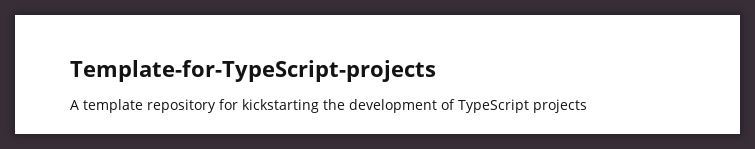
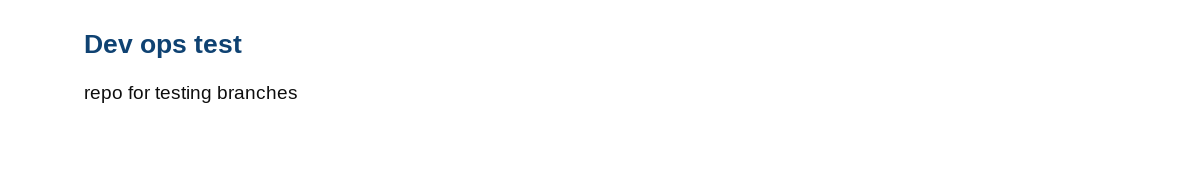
[70,60,436,82] [70,99,587,113] Template-for-TypeScript-projects // A template repository for kickstarting the development of TypeScript projects -> [84,35,243,58] [84,86,299,103] Dev ops test // repo for testing branches

